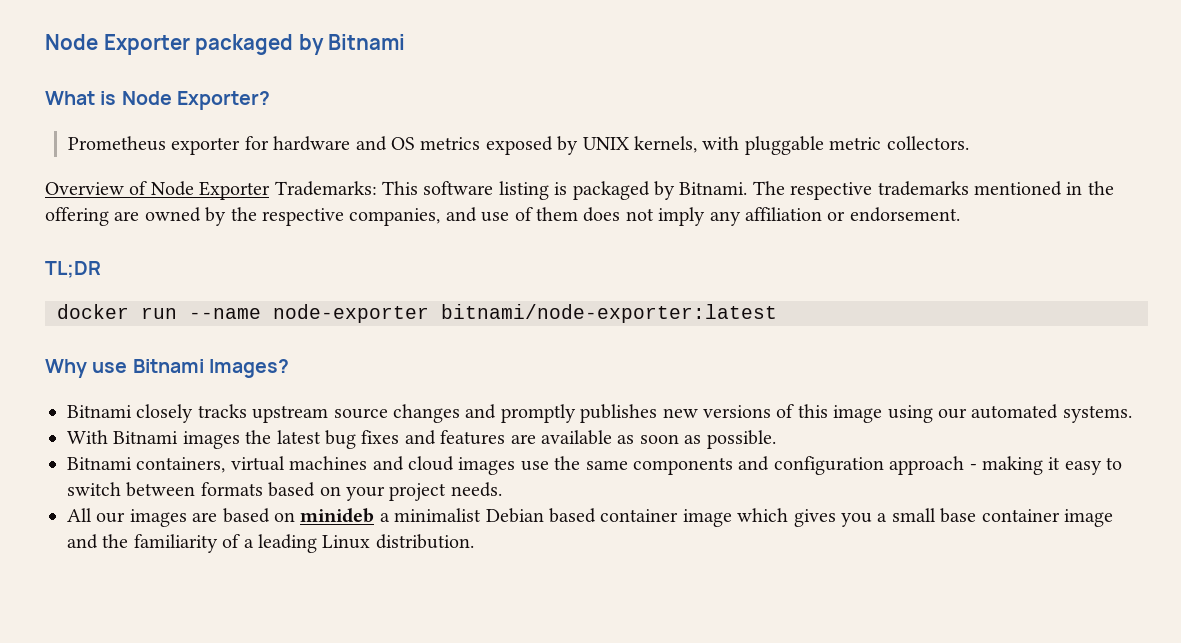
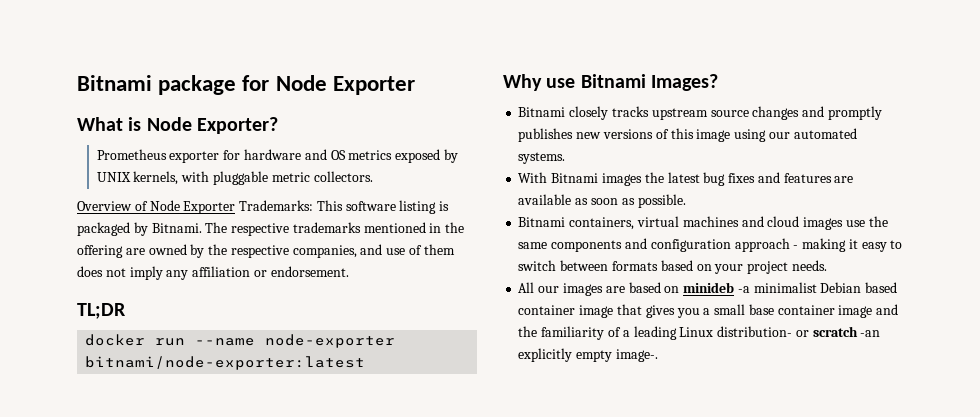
[45,34,406,55] Node Exporter packaged by Bitnami -> [77,75,415,95] Bitnami package for Node Exporter
[379,513,390,522] a -> [737,286,750,293] -a
[737,508,789,522] which -> [616,304,642,315] that
[375,534,474,549] distribution. -> [717,326,881,337] [518,348,658,362] distribution- or scratch -an explicitly empty image-.

